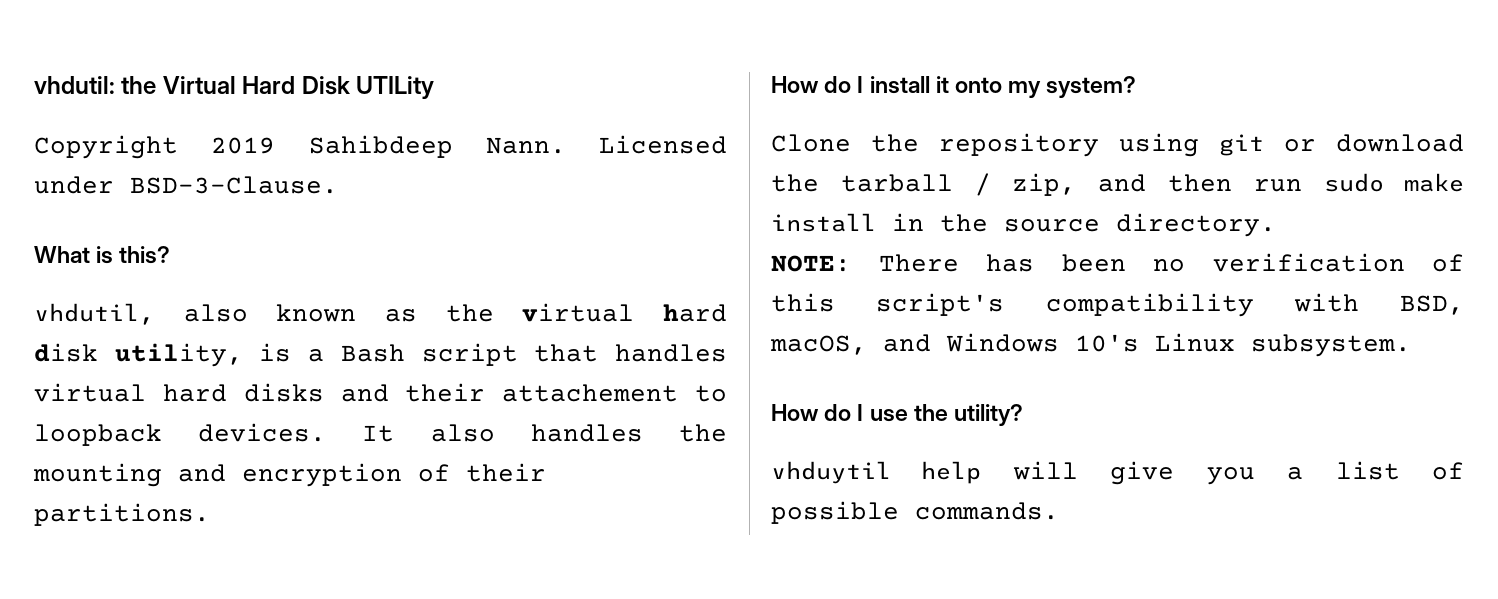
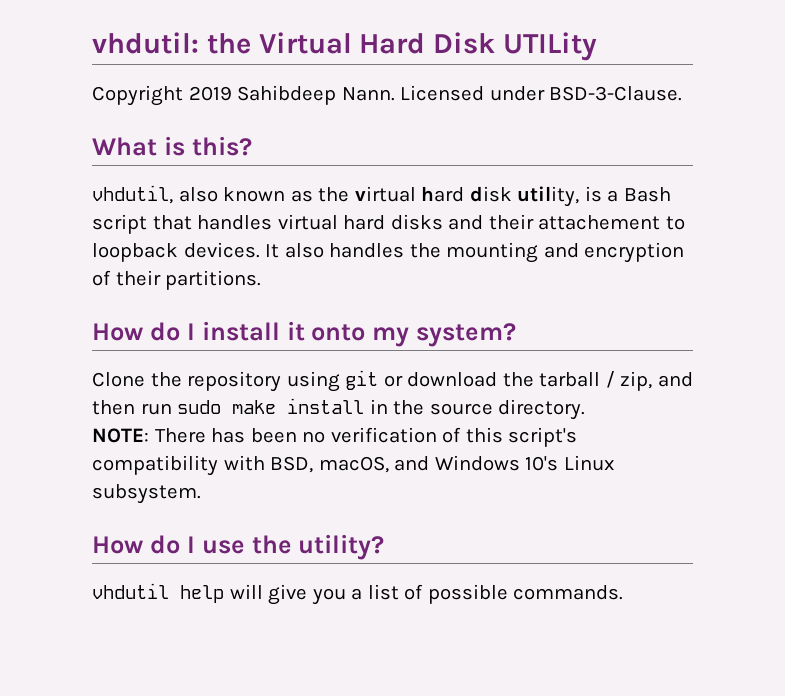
[771,461,891,484] vhduytil -> [92,583,169,599] vhdutil

